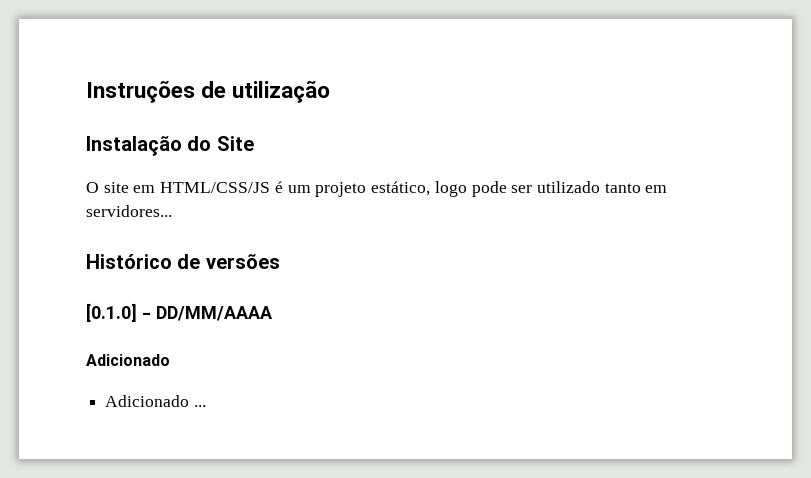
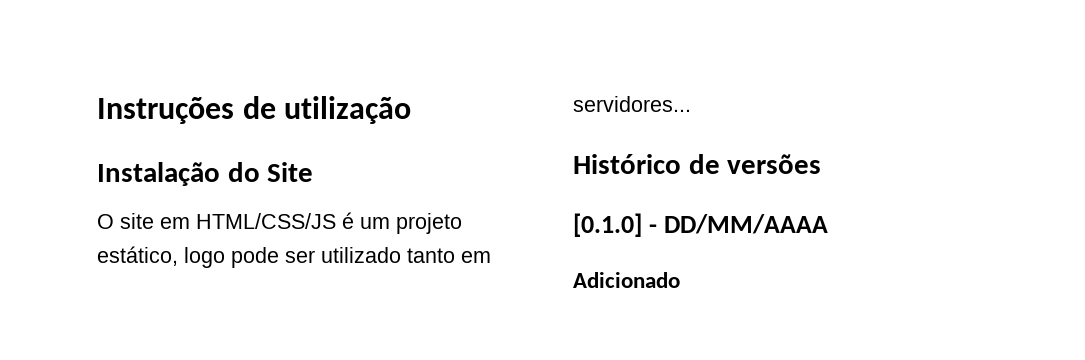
[105,395,206,407] // Adicionado ... -> (680, 280) none

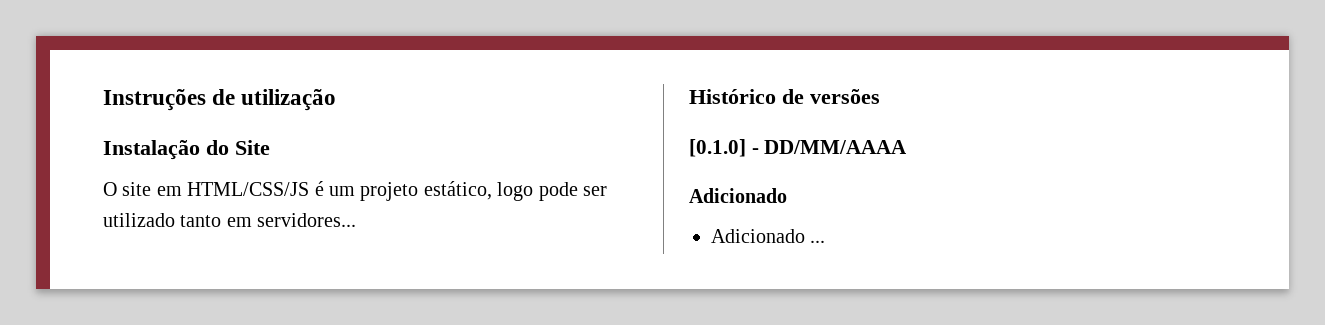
(680, 280) none -> [711,229,826,243] // Adicionado ...

